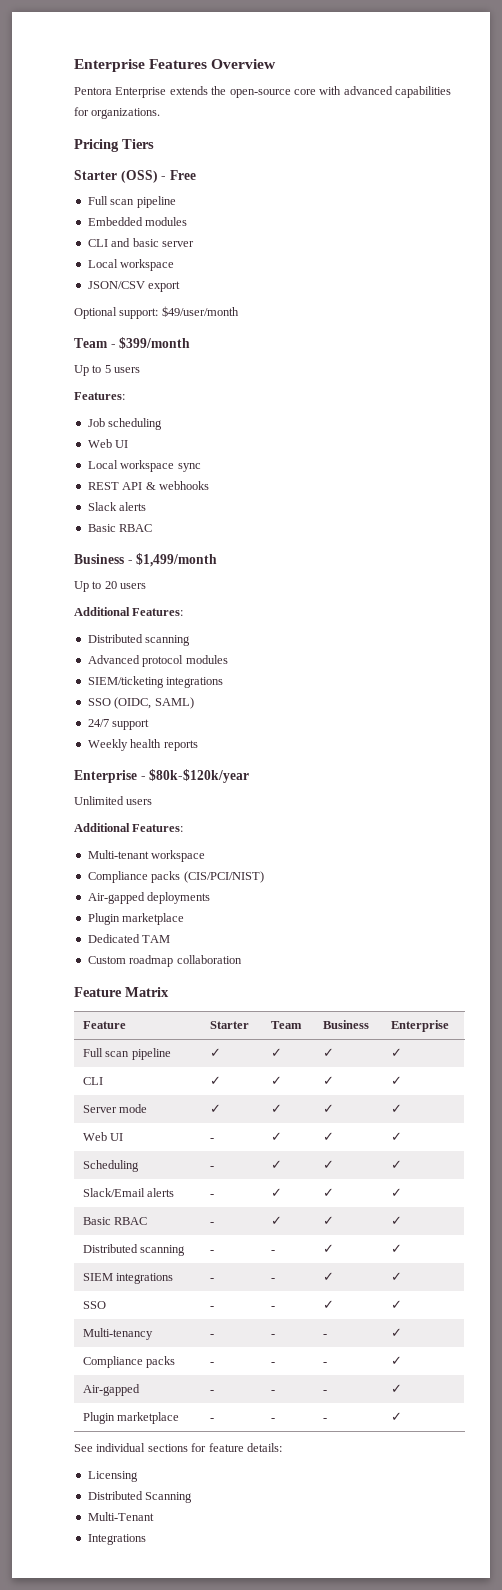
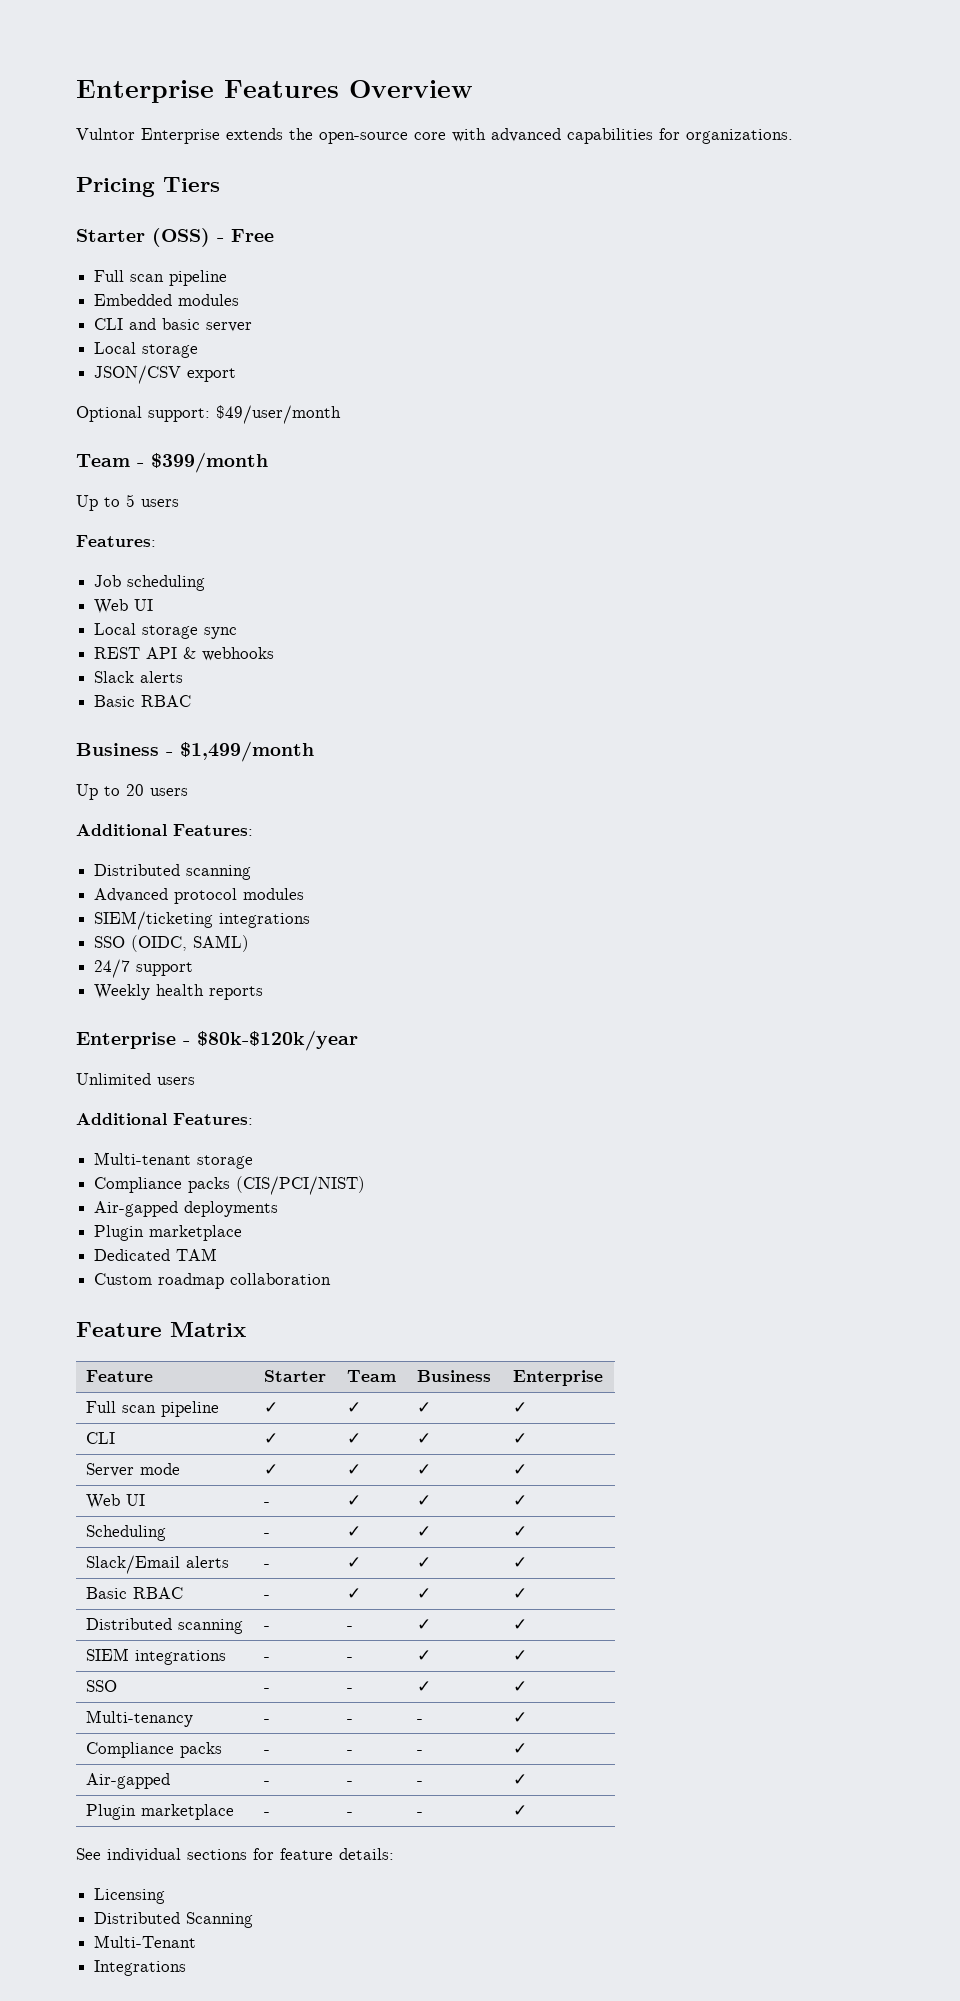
[74,87,112,95] Pentora -> [76,128,135,140] Vulntor
[120,259,175,271] workspace -> [142,344,199,358] storage
[120,460,175,472] workspace -> [142,625,199,639] storage
[151,850,206,862] workspace -> [197,1155,254,1169] storage

